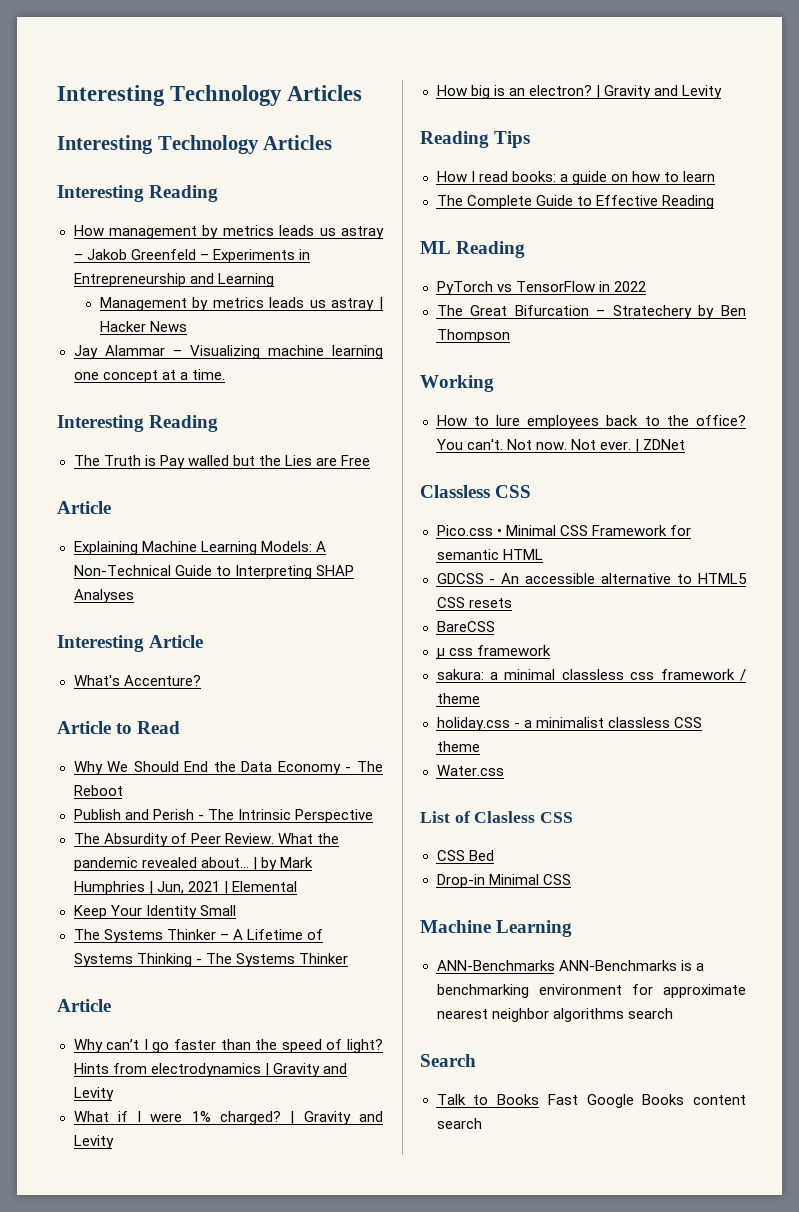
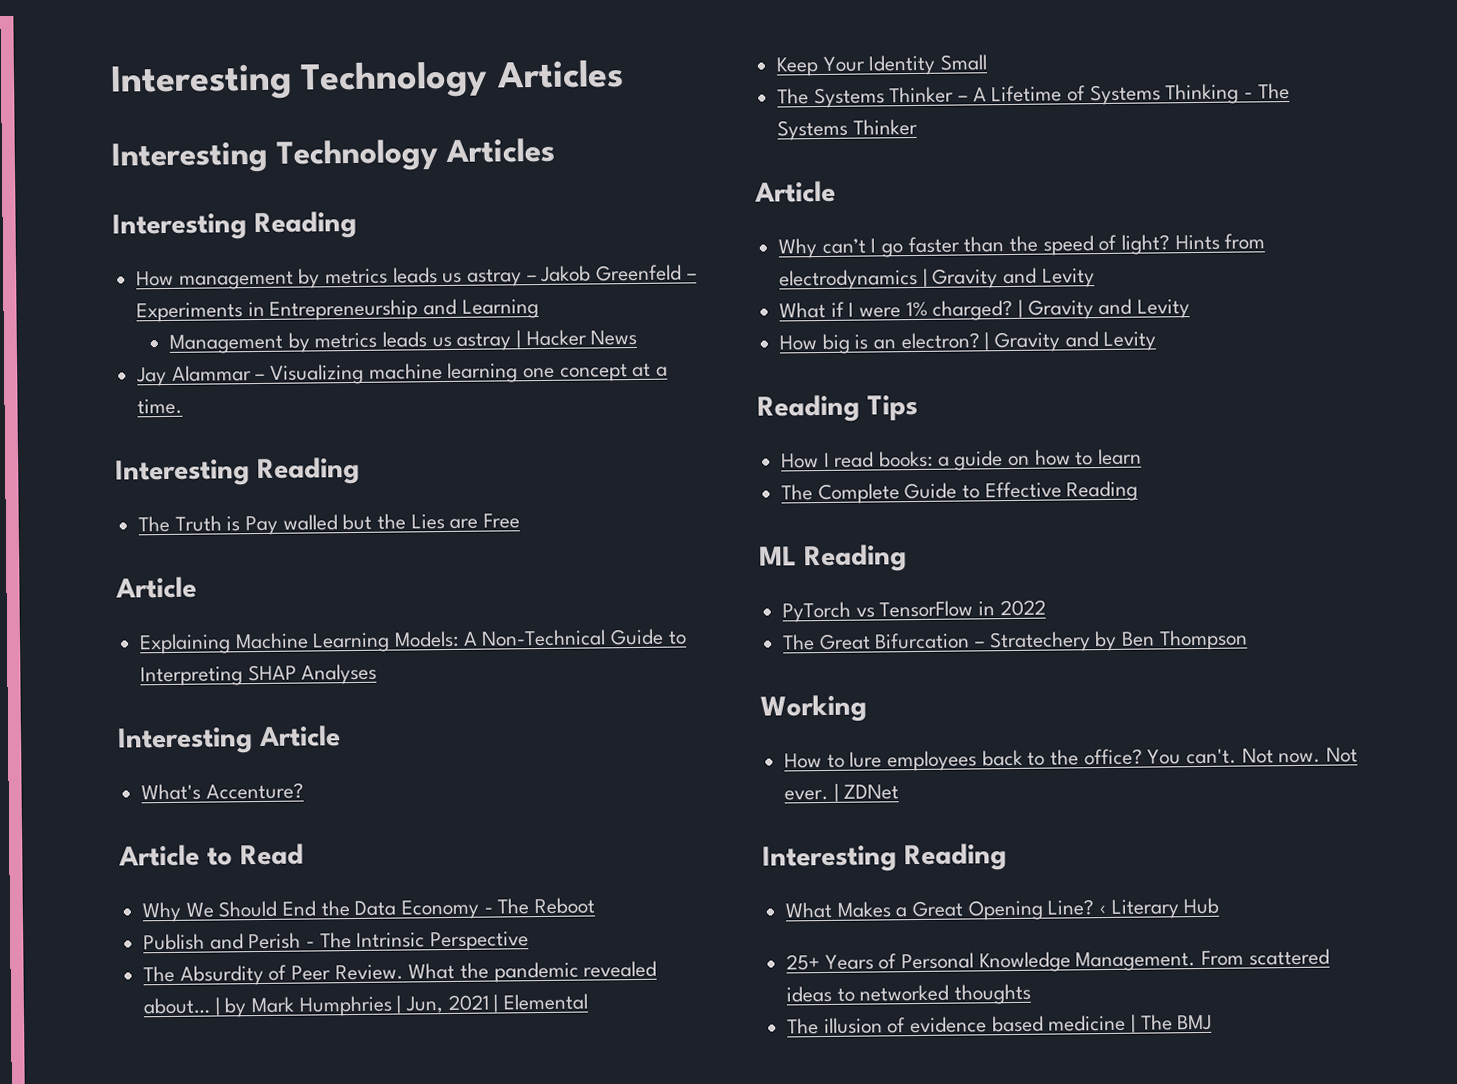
[420,485,532,498] [436,525,691,536] [436,549,543,560] [436,573,747,584] [436,597,512,608] [436,621,495,632] [436,645,551,659] [436,669,746,681] [436,693,480,704] [436,717,702,731] [436,741,480,752] [436,765,504,776] [420,811,574,823] [436,850,494,861] [436,874,571,888] [420,920,573,937] [436,960,704,971] [436,984,746,998] [436,1008,673,1022] [420,1054,476,1067] [436,1094,746,1108] [436,1118,482,1129] Classless CSS // Pico.css • Minimal CSS Framework for semantic HTML // GDCSS - An accessible alternative to HTML5 CSS resets // BareCSS // μ css framework // sakura: a minimal classless css framework / theme // holiday.css - a minimalist classless CSS theme // Water.css // List of Clasless CSS // CSS Bed // Drop-in Minimal CSS // Machine Learning // ANN-Benchmarks ANN-Benchmarks is a benchmarking environment for approximate nearest neighbor algorithms search // Search // Talk to Books Fast Google Books content search -> [762,843,1007,873] [785,897,1220,921] [786,948,1330,973] [786,983,1032,1005] [787,1014,1213,1035] Interesting Reading // What Makes a Great Opening Line? ‹ Literary Hub // 25+ Years of Personal Knowledge Management. From scattered ideas to networked thoughts // The illusion of evidence based medicine | The BMJ

